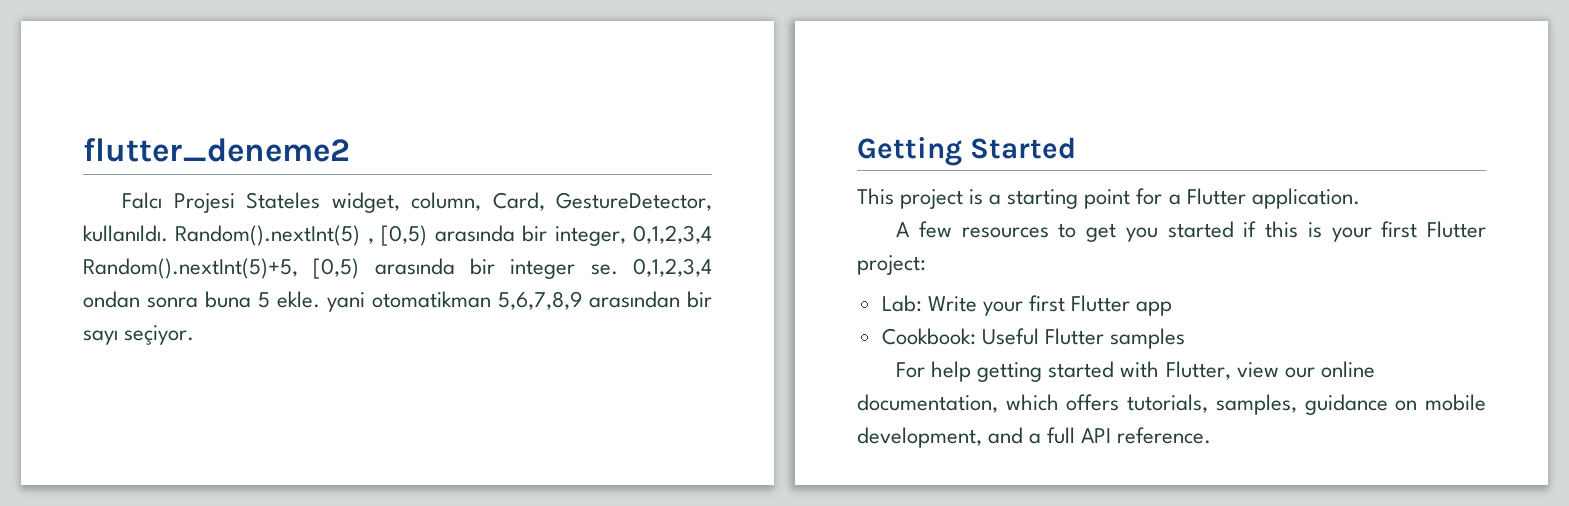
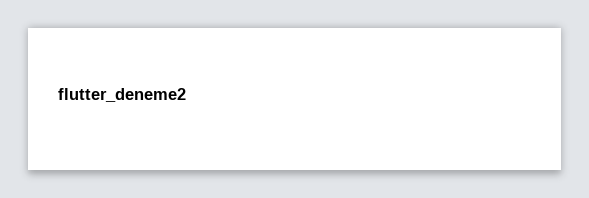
[122,192,712,213] [83,225,713,246] [83,258,712,279] [83,291,712,312] [83,325,195,345] [857,137,1076,166] [857,188,1360,209] [896,221,1487,242] [857,255,926,275] [881,295,1173,316] [881,328,1185,349] [896,361,1375,382] [857,394,1486,415] [857,427,1212,448] // Falcı Projesi Stateles widget, column, Card, GestureDetector, kullanıldı. Random().nextInt(5) , [0,5) arasında bir integer, 0,1,2,3,4 Random().nextInt(5)+5, [0,5) arasında bir integer se. 0,1,2,3,4 ondan sonra buna 5 ekle. yani otomatikman 5,6,7,8,9 arasından bir sayı seçiyor. // Getting Started // This project is a starting point for a Flutter application. // A few resources to get you started if this is your first Flutter project: // Lab: Write your first Flutter app // Cookbook: Useful Flutter samples // For help getting started with Flutter, view our online documentation, which offers tutorials, samples, guidance on mobile development, and a full API reference. -> (186, 95) none

